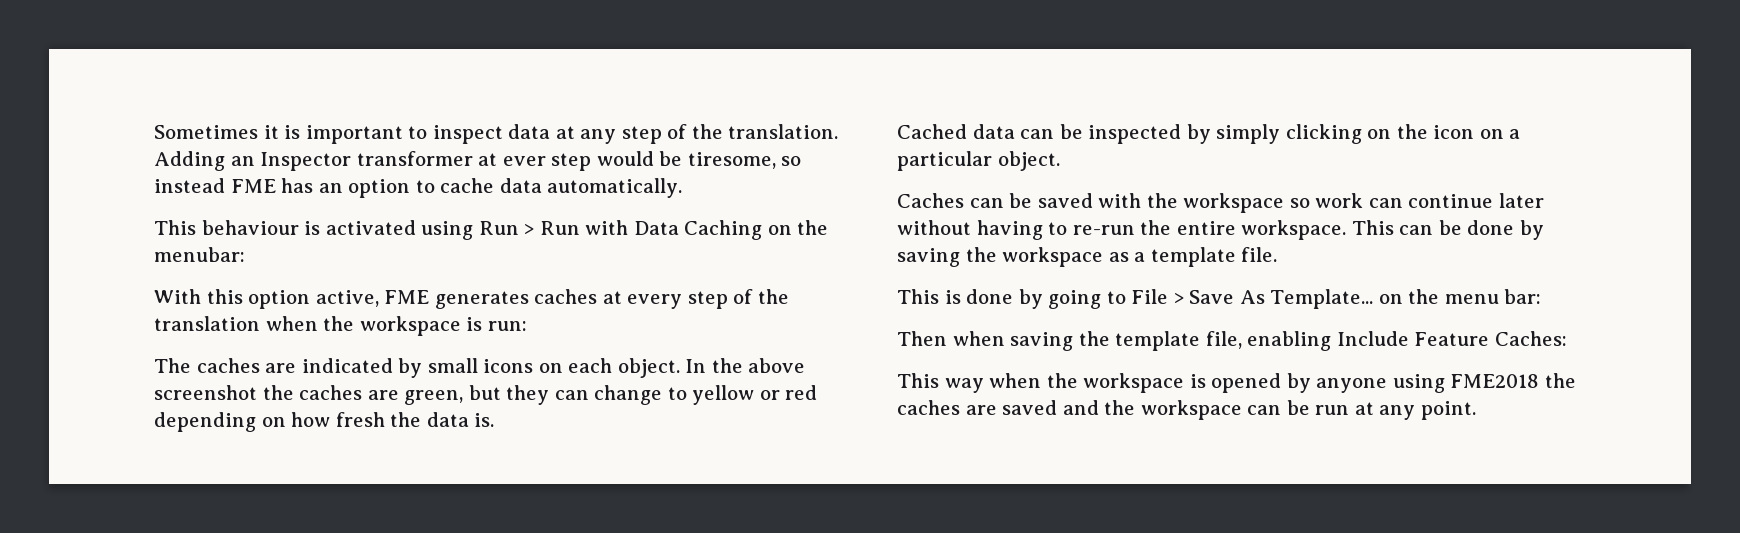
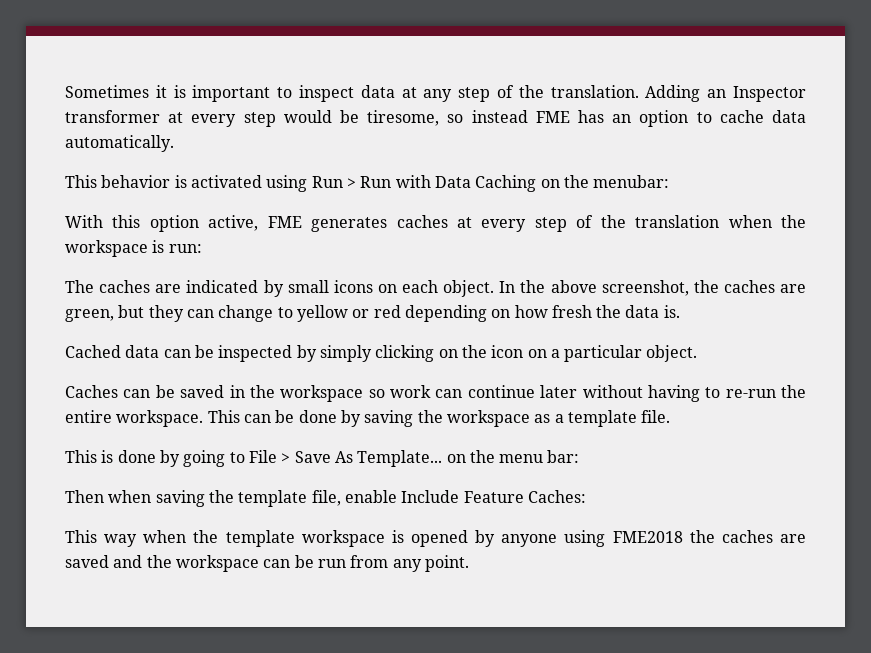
[502,156,546,166] ever -> [191,114,237,127] every
[201,220,299,235] behaviour -> [101,175,171,188] behavior
[154,385,257,400] screenshot -> [601,280,689,296] screenshot,
[1098,193,1142,208] with -> [229,385,245,398] in
[1247,331,1332,351] enabling -> [344,490,397,503] enable
(1078, 380) none -> [225,530,295,547] template
[1354,402,1374,415] at -> [350,555,389,568] from

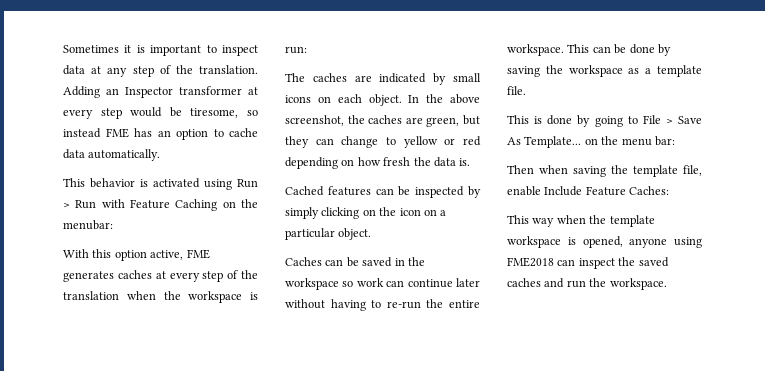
[434,176,471,188] Data -> [130,199,170,209] Feature
[125,345,160,358] data -> [327,186,371,196] features
[411,530,496,547] opened by -> [582,236,623,248] opened,
[689,530,806,543] [65,555,469,572] the caches are saved and the workspace can be run from any point. -> [557,257,669,269] [507,278,667,290] can inspect the saved caches and run the workspace.

